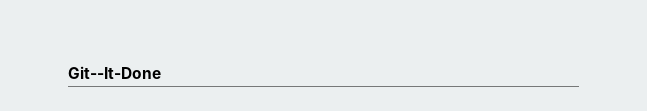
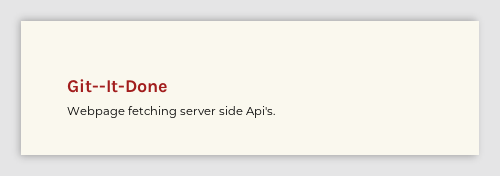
(161, 72) none -> [67,106,276,118] // Webpage fetching server side Api's.

